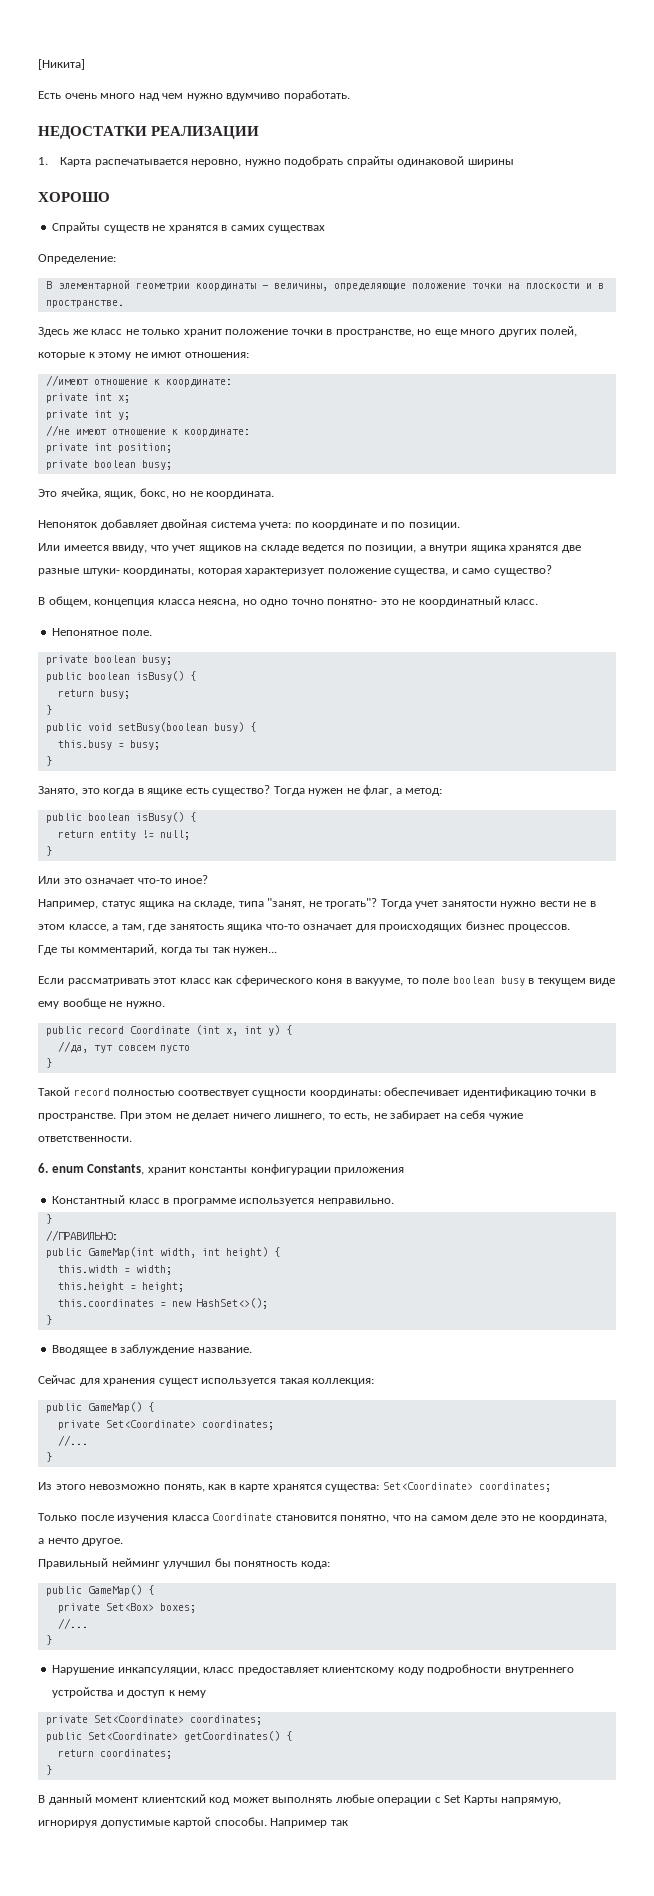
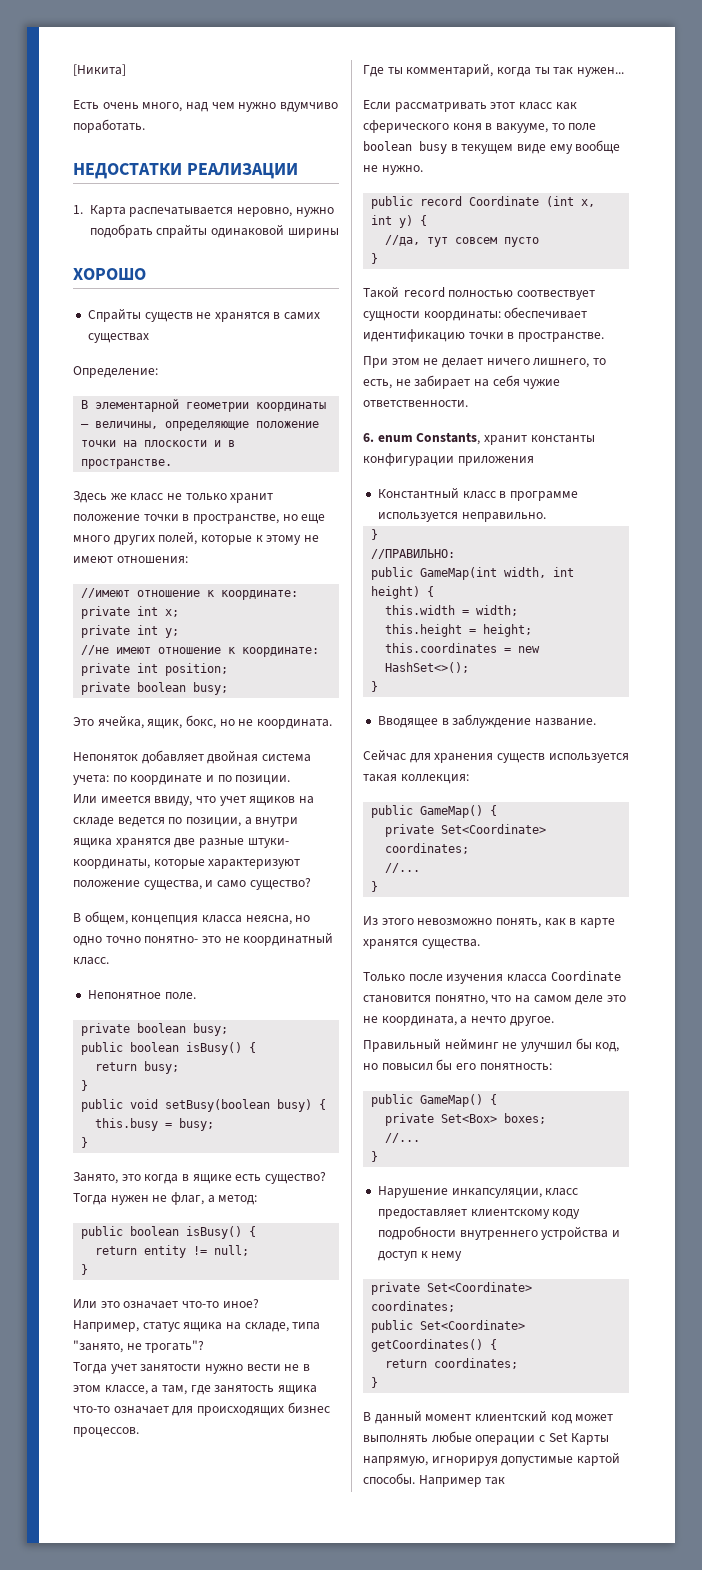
[100,93,136,99] много -> [142,102,183,112] много,
[151,352,182,358] имют -> [73,556,113,564] имеют
[197,568,325,576] которая характеризует -> [153,859,301,869] которые характеризуют
[267,898,306,909] "занят, -> [73,1340,123,1353] "занято,
(378, 903) none -> (205, 1346) //
(116, 1117) none -> (604, 337) //
[158,1378,198,1386] сущест -> [496,753,545,763] существ
[325,1482,551,1492] существа: Set<Coordinate> coordinates; -> [421,939,480,949] существа.
(160, 1562) none -> [502,1042,518,1049] не
[234,1561,330,1569] понятность кода: -> [595,1042,620,1052] [363,1059,552,1071] код, но повысил бы его понятность:

